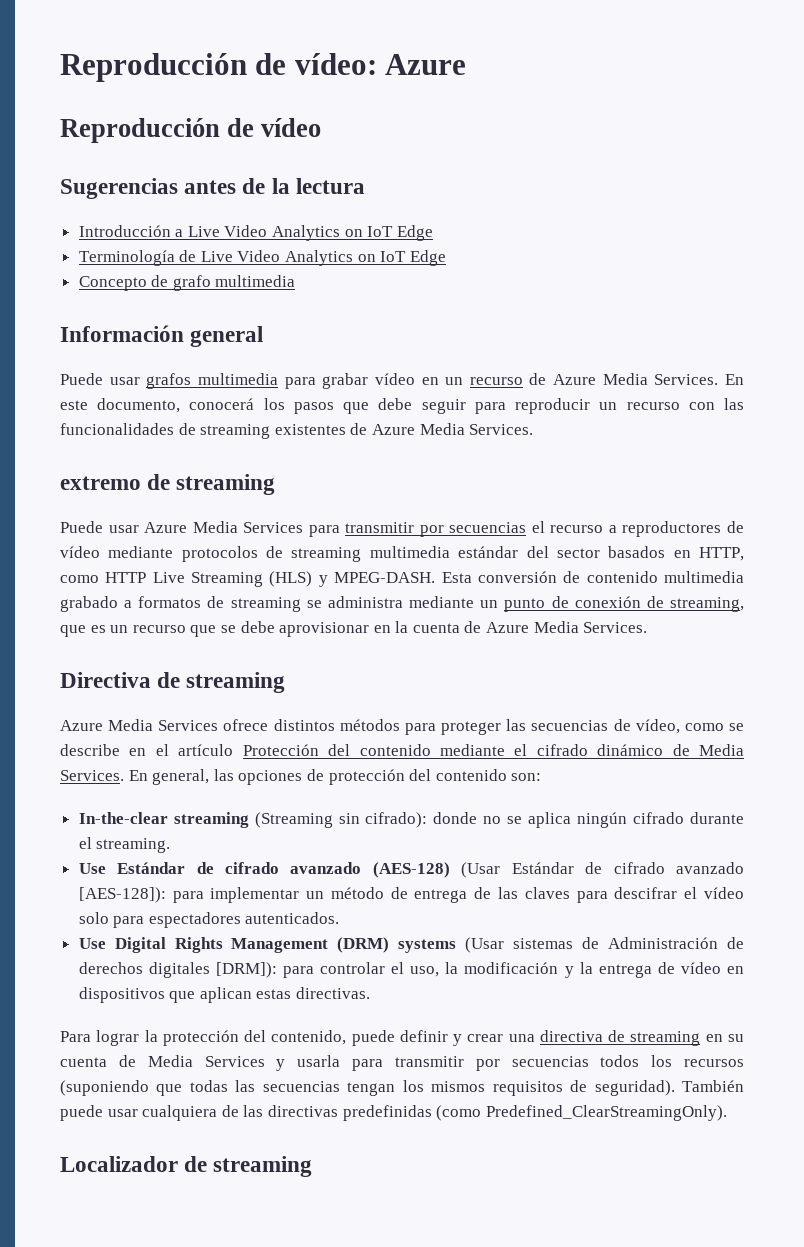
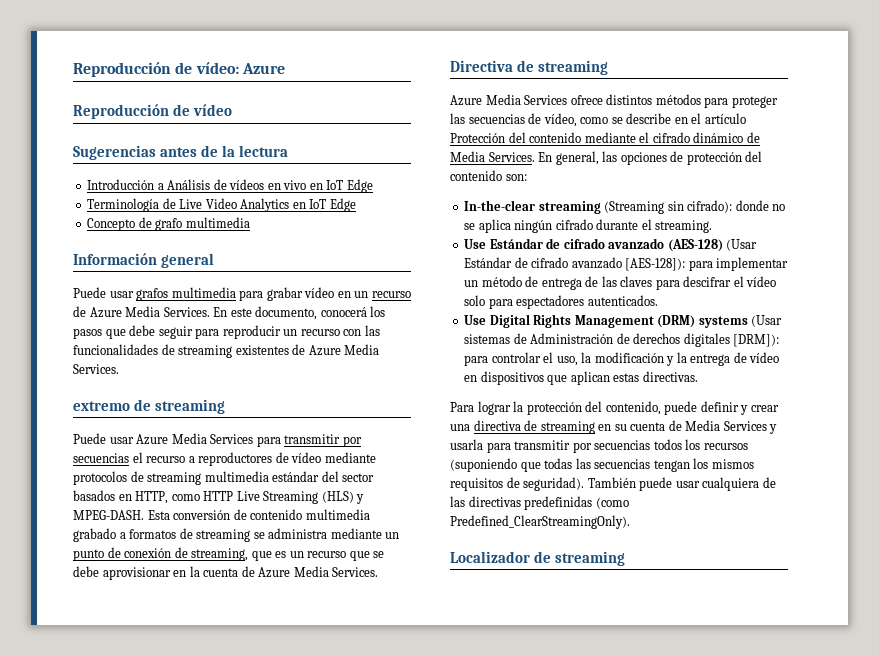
[187,225,363,241] Live Video Analytics on -> [167,179,323,190] Análisis de vídeos en vivo en
[357,254,376,262] on -> [292,202,306,209] en

